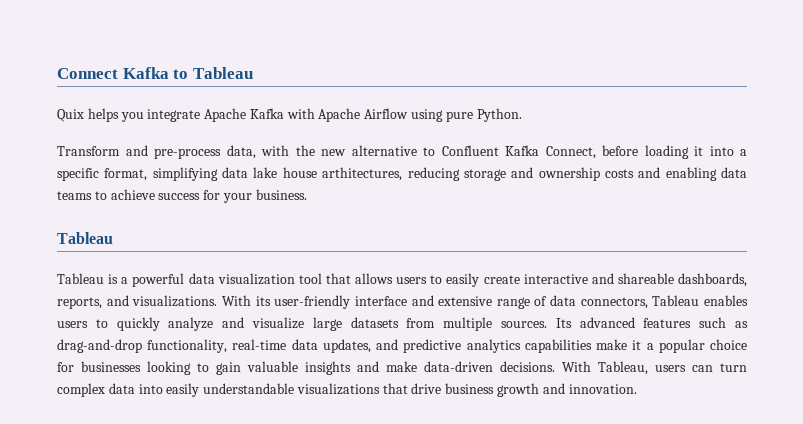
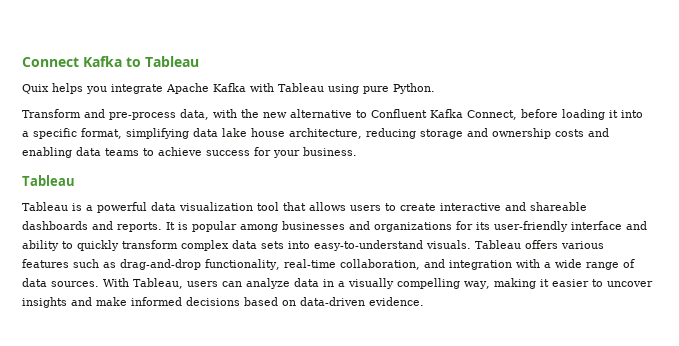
[318,108,409,122] Apache Airflow -> [278,83,324,92] Tableau
[322,167,403,181] arthitectures, -> [289,128,362,139] architecture,
[446,273,480,287] easily -> (396, 207) none
[678,273,747,287] [57,295,748,309] [57,317,635,331] dashboards, reports, and visualizations. With its user-friendly interface and extensive range of data connectors, Tableau enables users to quickly analyze and visualize large datasets from multiple sources. Its advanced -> [22,221,647,232] [22,240,604,251] dashboards and reports. It is popular among businesses and organizations for its user-friendly interface and ability to quickly transform complex data sets into easy-to-understand visuals. Tableau offers various
[291,339,748,353] [57,361,747,375] [57,383,637,397] data updates, and predictive analytics capabilities make it a popular choice for businesses looking to gain valuable insights and make data-driven decisions. With Tableau, users can turn complex data into easily understandable visualizations that drive business growth and innovation. -> [339,259,635,270] [22,278,653,289] [22,297,424,308] collaboration, and integration with a wide range of data sources. With Tableau, users can analyze data in a visually compelling way, making it easier to uncover insights and make informed decisions based on data-driven evidence.

